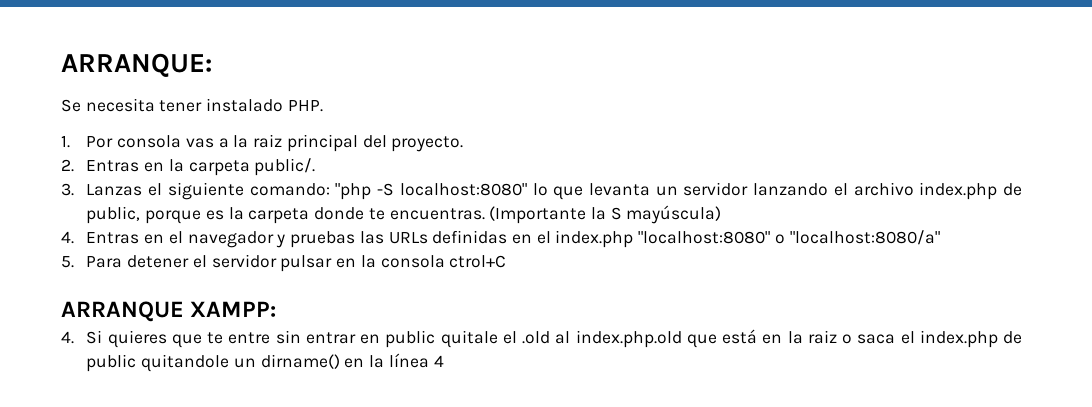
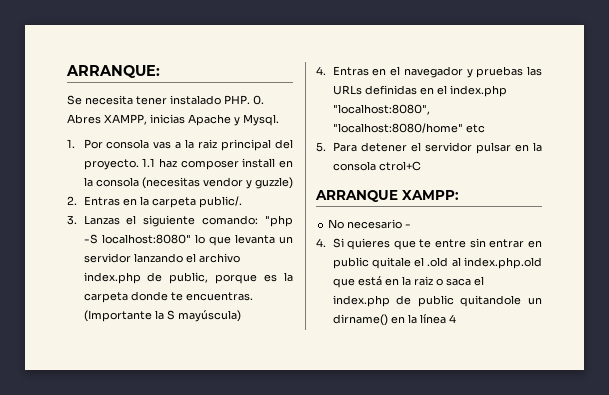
(323, 106) none -> [253,95,264,105] [67,114,279,126] 0. Abres XAMPP, inicias Apache y Mysql.
(464, 144) none -> [142,158,293,170] [83,177,293,189] 1.1 haz composer install en la consola (necesitas vendor y guzzle)
[638,230,940,245] "localhost:8080" o "localhost:8080/a" -> [332,104,430,115] [332,123,485,133] "localhost:8080", "localhost:8080/home" etc
(277, 309) none -> [328,219,412,229] // No necesario -

